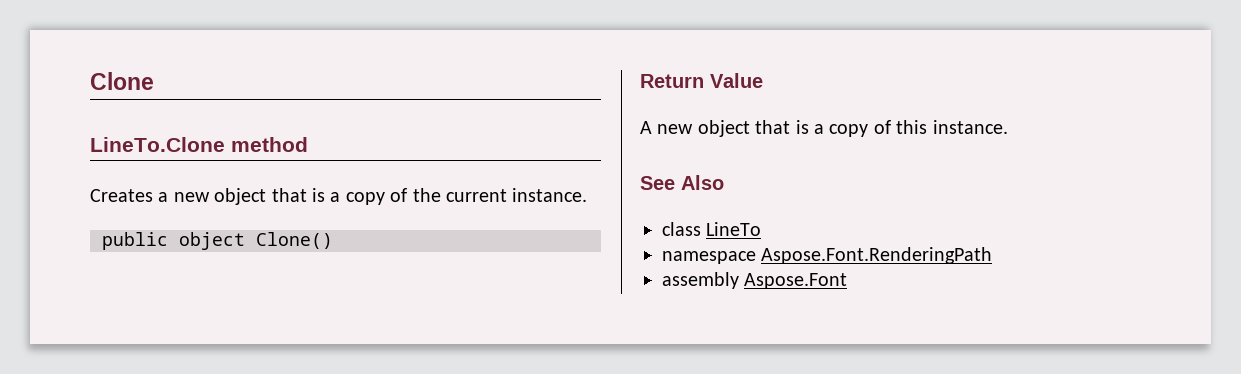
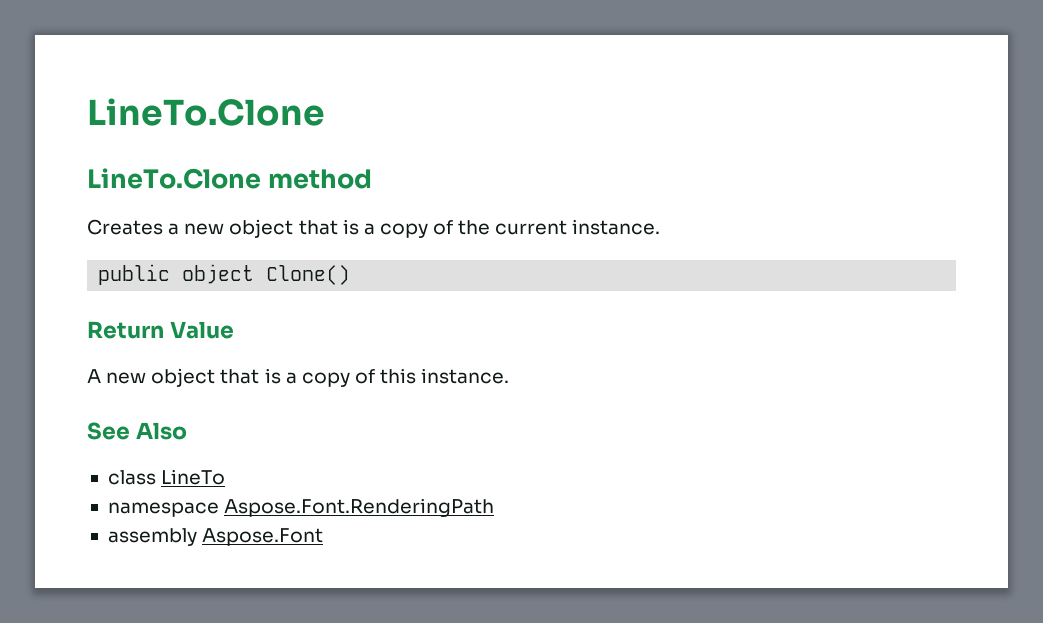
[90,72,154,90] Clone -> [87,98,325,126] LineTo.Clone

